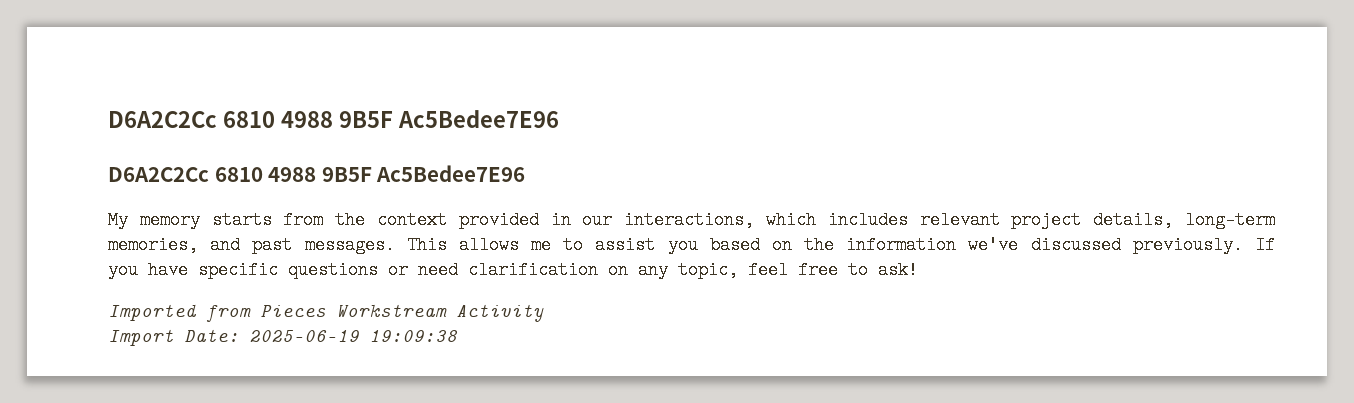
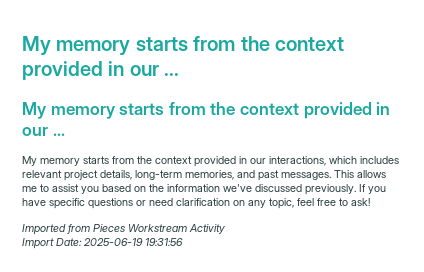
[108,110,559,128] [108,165,526,182] D6A2C2Cc 6810 4988 9B5F Ac5Bedee7E96 // D6A2C2Cc 6810 4988 9B5F Ac5Bedee7E96 -> [22,36,344,56] [22,61,180,80] [22,102,391,119] [22,127,65,136] My memory starts from the context provided in our ... // My memory starts from the context provided in our ...
[369,330,458,342] 19:09:38 -> [145,238,183,246] 19:31:56

